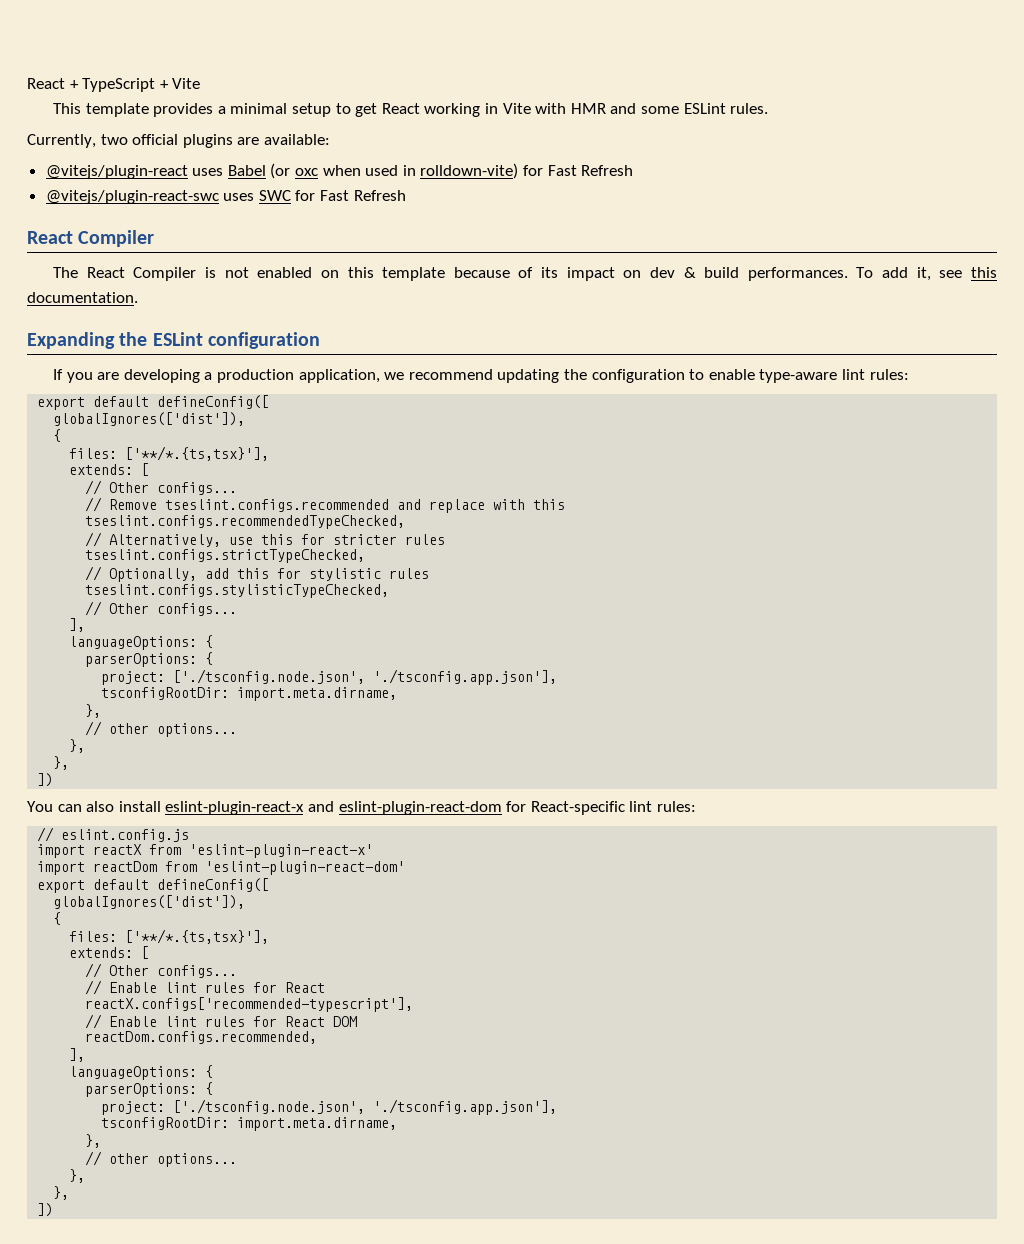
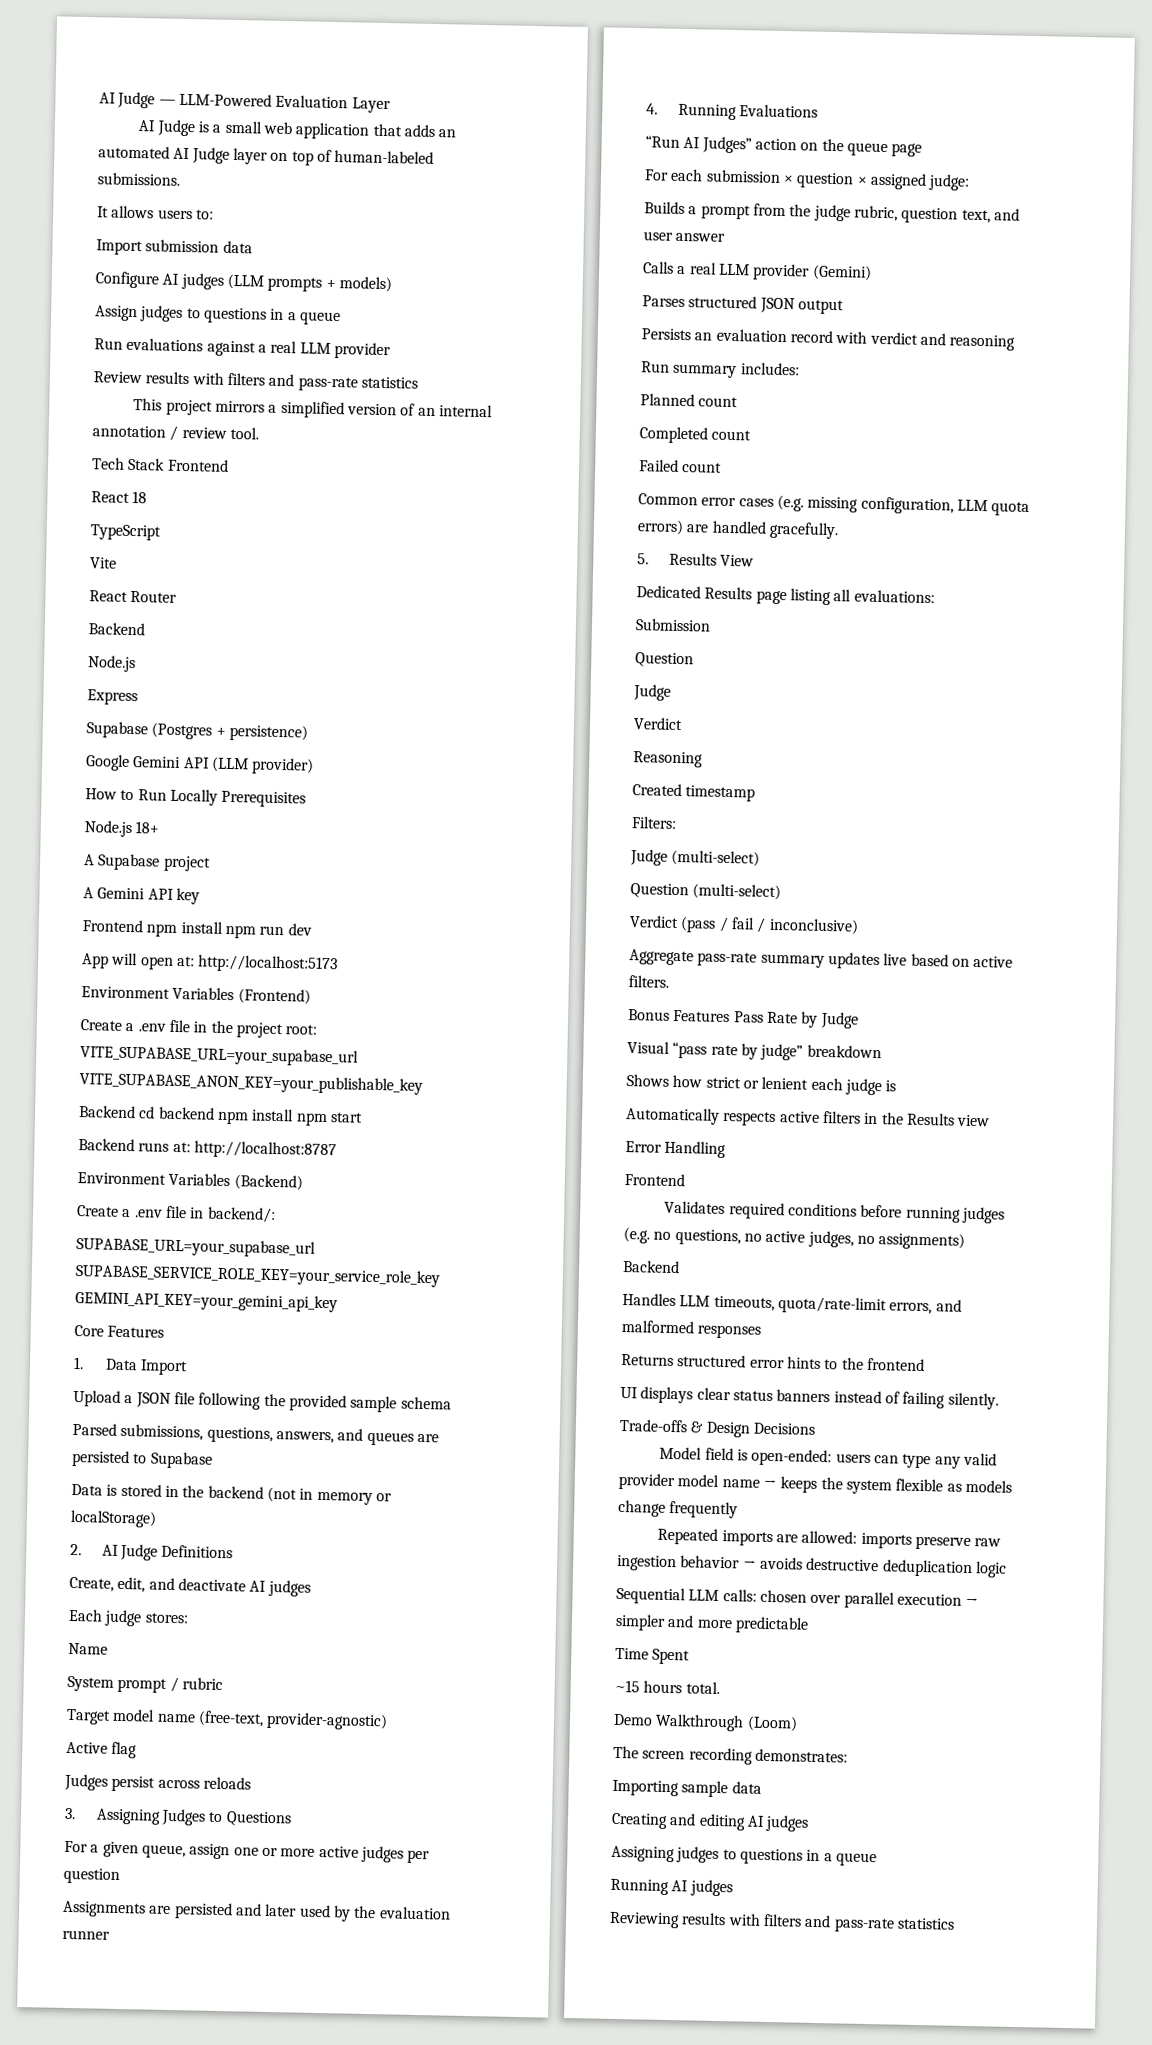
[27,78,79,89] React + -> [99,91,391,114] [138,119,457,140] [98,145,435,166] [97,172,180,186] [97,205,214,220] [96,239,253,256] [95,271,392,293] [94,305,341,326] [94,337,391,360] [93,371,418,392] [133,397,493,419] [92,425,259,441] [92,457,229,472] [91,490,148,504] AI Judge — LLM-Powered Evaluation Layer // AI Judge is a small web application that adds an automated AI Judge layer on top of human-labeled submissions. // It allows users to: // Import submission data // Configure AI judges (LLM prompts + models) // Assign judges to questions in a queue // Run evaluations against a real LLM provider // Review results with filters and pass-rate statistics // This project mirrors a simplified version of an internal annotation / review tool. // Tech Stack Frontend // React 18 //
[159,80,169,89] + -> (161, 532) //
[53,103,769,117] [27,134,330,148] [45,163,634,179] [45,190,406,204] [27,230,155,247] [53,267,998,281] [27,292,138,303] [27,332,321,349] [53,369,909,383] [37,395,270,410] [53,412,246,426] [53,429,62,442] [69,446,270,461] [69,463,150,476] [85,480,238,495] [85,497,566,513] [85,515,406,529] [85,532,446,547] [85,549,366,563] [85,566,430,582] [85,584,390,598] [85,601,238,616] [69,618,86,632] [69,635,214,650] [85,652,214,667] [101,669,558,685] [101,687,398,701] [85,704,102,718] [85,721,238,737] [69,739,86,753] [53,756,70,770] [37,773,54,787] [27,801,696,815] [37,827,190,842] [37,844,374,858] [37,861,406,875] [37,878,270,893] [53,895,246,909] [53,912,62,925] [69,929,270,944] [69,946,150,959] [85,963,238,978] [85,980,326,995] [85,997,414,1012] [85,1014,358,1029] [85,1031,318,1044] [69,1048,86,1062] [69,1065,214,1080] [85,1082,214,1097] [101,1099,558,1115] [101,1117,398,1131] [85,1134,102,1148] [85,1151,238,1167] [69,1169,86,1183] [53,1186,70,1200] [37,1203,54,1217] This template provides a minimal setup to get React working in Vite with HMR and some ESLint rules. // Currently, two official plugins are available: // @vitejs/plugin-react uses Babel (or oxc when used in rolldown-vite) for Fast Refresh // @vitejs/plugin-react-swc uses SWC for Fast Refresh // React Compiler // The React Compiler is not enabled on this template because of its impact on dev & build performances. To add it, see this documentation. // Expanding the ESLint configuration // If you are developing a production application, we recommend updating the configuration to enable type-aware lint rules: // export default defineConfig([ // globalIgnores(['dist']), // { // files: ['**/*.{ts,tsx}'], // extends: [ // // Other configs... // // Remove tseslint.configs.recommended and replace with this // tseslint.configs.recommendedTypeChecked, // // Alternatively, use this for stricter rules // tseslint.configs.strictTypeChecked, // // Optionally, add this for stylistic rules // tseslint.configs.stylisticTypeChecked, // // Other configs... // ], // languageOptions: { // parserOptions: { // project: ['./tsconfig.node.json', './tsconfig.app.json'], // tsconfigRootDir: import.meta.dirname, // }, // // other options... // }, // }, // ]) // You can also install eslint-plugin-react-x and eslint-plugin-react-dom for React-specific lint rules: // // eslint.config.js // import reactX from 'eslint-plugin-react-x' // import reactDom from 'eslint-plugin-react-dom' // export default defineConfig([ // globalIgnores(['dist']), // { // files: ['**/*.{ts,tsx}'], // extends: [ // // Other configs... // // Enable lint rules for React // reactX.configs['recommended-typescript'], // // Enable lint rules for React DOM // reactDom.configs.recommended, // ], // languageOptions: { // parserOptions: { // project: ['./tsconfig.node.json', './tsconfig.app.json'], // tsconfigRootDir: import.meta.dirname, // }, // // other options... // }, // }, // ]) -> [89,590,178,603] [88,622,145,636] [87,655,136,673] [87,689,138,706] [86,721,308,742] [85,754,315,775] [85,788,307,808] [84,820,160,838] [84,853,211,872] [83,887,200,905] [82,919,312,939] [81,952,339,974] [81,986,311,1005] [80,1019,318,1039] [80,1045,359,1067] [79,1072,423,1095] [79,1105,363,1127] [78,1138,337,1160] [77,1172,303,1191] [77,1205,276,1223] [76,1237,316,1258] [75,1264,440,1288] [75,1291,338,1313] [74,1325,165,1338] [73,1356,189,1376] [73,1389,452,1413] [72,1422,439,1446] [71,1449,213,1469] [71,1483,392,1506] [70,1509,157,1528] [70,1543,234,1561] [69,1576,311,1597] [68,1608,189,1627] [68,1642,108,1655] [67,1675,223,1693] [66,1708,389,1731] [66,1741,138,1759] [64,1773,251,1792] [64,1807,292,1827] [64,1840,431,1864] [63,1867,120,1885] [62,1900,451,1922] [62,1929,110,1940] [646,103,819,121] [645,135,923,157] [644,168,971,191] [644,201,1020,224] [643,231,726,242] [643,261,872,281] [642,295,844,315] [641,328,1016,351] [641,361,800,379] [640,393,739,408] [639,426,752,444] [639,459,723,473] [638,493,1031,517] [637,519,839,540] [637,552,755,567] [636,585,935,606] [635,618,711,632] [635,652,694,668] [633,684,671,701] [633,717,683,731] [633,751,703,768] [632,783,756,802] [631,816,677,829] [630,849,761,867] [630,883,782,901] [629,915,859,935] [629,949,1014,970] [628,975,669,988] [628,1009,859,1029] [627,1041,882,1061] [626,1074,897,1096] [625,1107,991,1127] [625,1140,727,1159] [624,1173,685,1187] [664,1200,1006,1224] [623,1227,966,1250] [623,1259,680,1274] [622,1292,962,1315] [621,1319,762,1339] [621,1353,925,1372] [620,1386,999,1410] [619,1418,815,1438] [659,1446,997,1469] [618,1472,1012,1495] [618,1499,739,1519] [657,1527,1002,1551] [617,1554,1007,1578] [616,1586,980,1609] [615,1613,809,1634] [615,1647,691,1665] [614,1679,720,1695] [613,1713,798,1732] [613,1745,848,1765] [612,1779,762,1798] [611,1812,810,1832] [611,1845,877,1867] [610,1878,733,1897] [609,1911,955,1933] React Router // Backend // Node.js // Express // Supabase (Postgres + persistence) // Google Gemini API (LLM provider) // How to Run Locally Prerequisites // Node.js 18+ // A Supabase project // A Gemini API key // Frontend npm install npm run dev // App will open at: http://localhost:5173 // Environment Variables (Frontend) // Create a .env file in the project root: VITE_SUPABASE_URL=your_supabase_url VITE_SUPABASE_ANON_KEY=your_publishable_key // Backend cd backend npm install npm start // Backend runs at: http://localhost:8787 // Environment Variables (Backend) // Create a .env file in backend/: // SUPABASE_URL=your_supabase_url SUPABASE_SERVICE_ROLE_KEY=your_service_role_key GEMINI_API_KEY=your_gemini_api_key // Core Features // 1. Data Import // Upload a JSON file following the provided sample schema // Parsed submissions, questions, answers, and queues are persisted to Supabase // Data is stored in the backend (not in memory or localStorage) // 2. AI Judge Definitions // Create, edit, and deactivate AI judges // Each judge stores: // Name // System prompt / rubric // Target model name (free-text, provider-agnostic) // Active flag // Judges persist across reloads // 3. Assigning Judges to Questions // For a given queue, assign one or more active judges per question // Assignments are persisted and later used by the evaluation runner // 4. Running Evaluations // “Run AI Judges” action on the queue page // For each submission × question × assigned judge: // Builds a prompt from the judge rubric, question text, and user answer // Calls a real LLM provider (Gemini) // Parses structured JSON output // Persists an evaluation record with verdict and reasoning // Run summary includes: // Planned count // Completed count // Failed count // Common error cases (e.g. missing configuration, LLM quota errors) are handled gracefully. // 5. Results View // Dedicated Results page listing all evaluations: // Submission // Question // Judge // Verdict // Reasoning // Created timestamp // Filters: // Judge (multi-select) // Question (multi-select) // Verdict (pass / fail / inconclusive) // Aggregate pass-rate summary updates live based on active filters. // Bonus Features Pass Rate by Judge // Visual “pass rate by judge” breakdown // Shows how strict or lenient each judge is // Automatically respects active filters in the Results view // Error Handling // Frontend // Validates required conditions before running judges (e.g. no questions, no active judges, no assignments) // Backend // Handles LLM timeouts, quota/rate-limit errors, and malformed responses // Returns structured error hints to the frontend // UI displays clear status banners instead of failing silently. // Trade-offs & Design Decisions // Model field is open-ended: users can type any valid provider model name → keeps the system flexible as models change frequently // Repeated imports are allowed: imports preserve raw ingestion behavior → avoids destructive deduplication logic // Sequential LLM calls: chosen over parallel execution → simpler and more predictable // Time Spent // ~15 hours total. // Demo Walkthrough (Loom) // The screen recording demonstrates: // Importing sample data // Creating and editing AI judges // Assigning judges to questions in a queue // Running AI judges // Reviewing results with filters and pass-rate statistics

